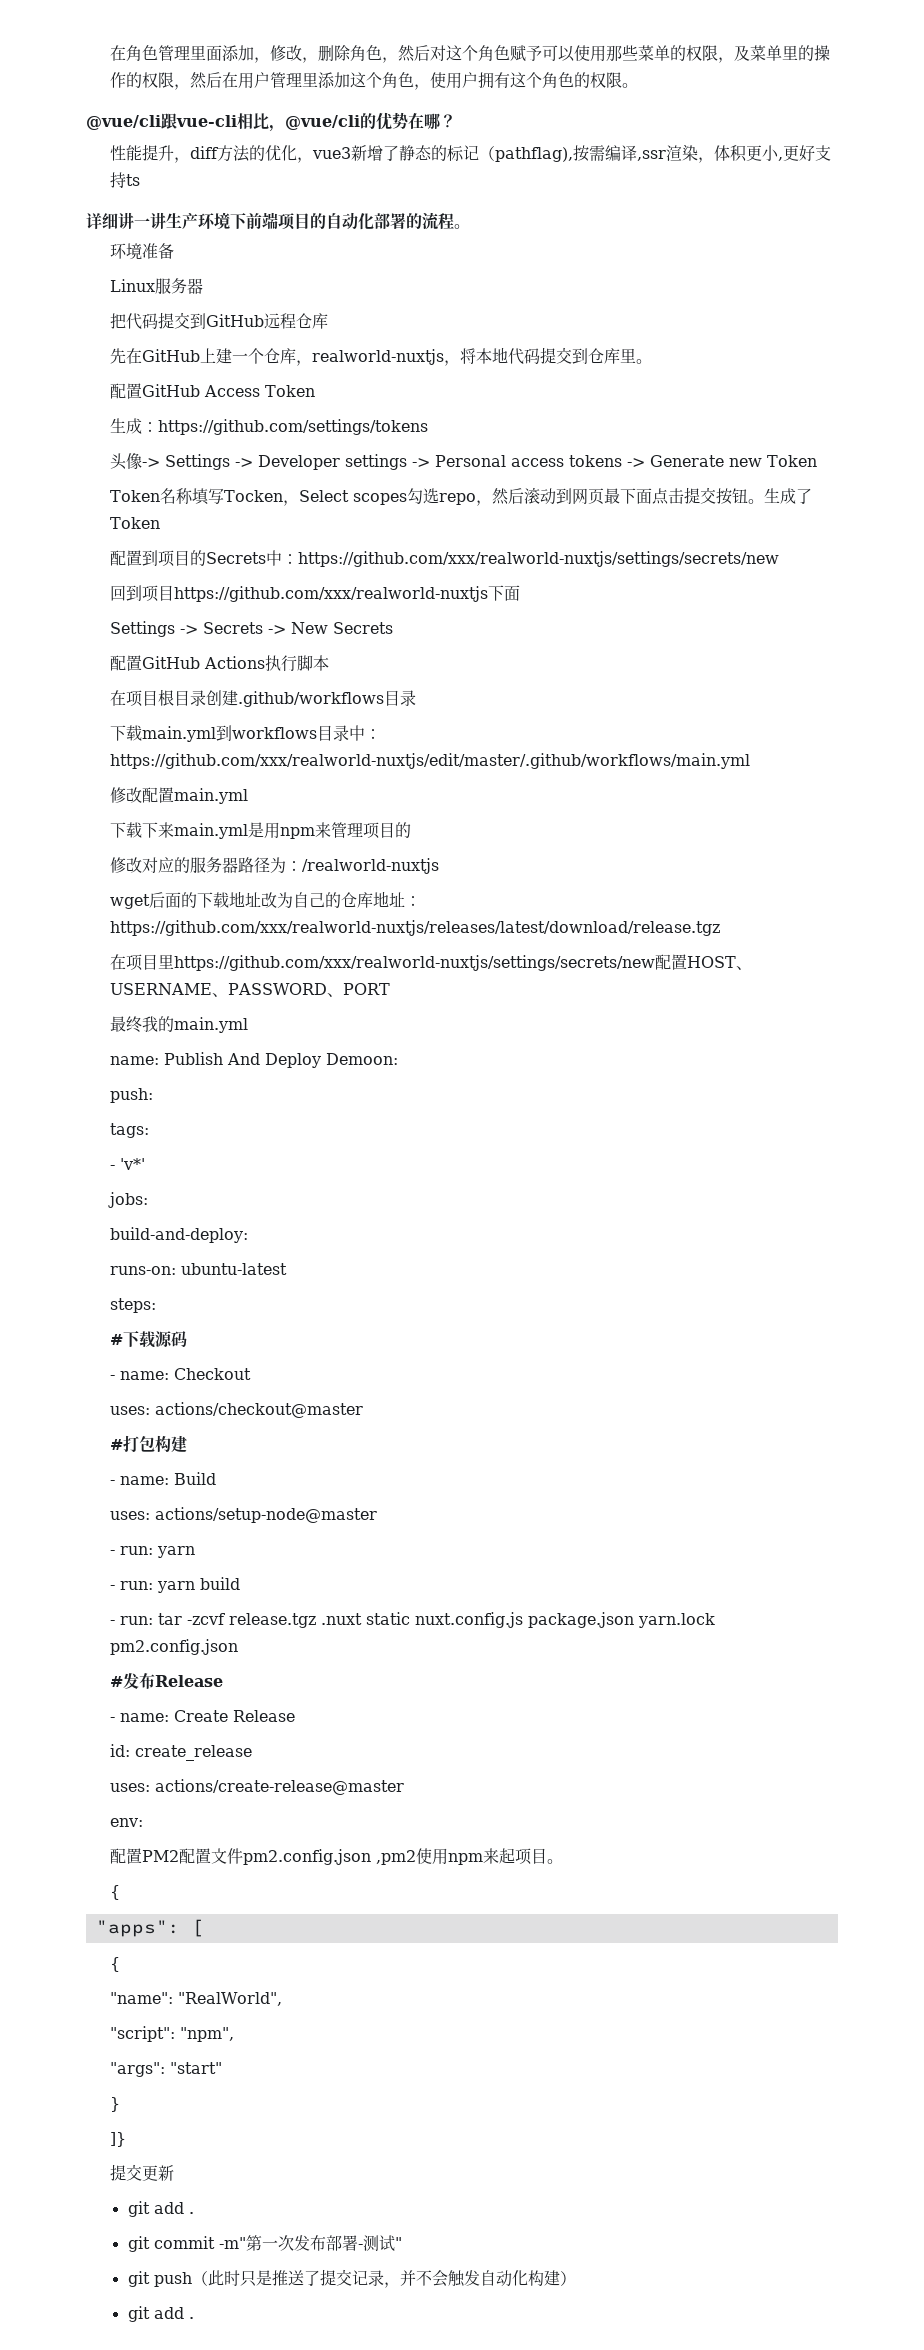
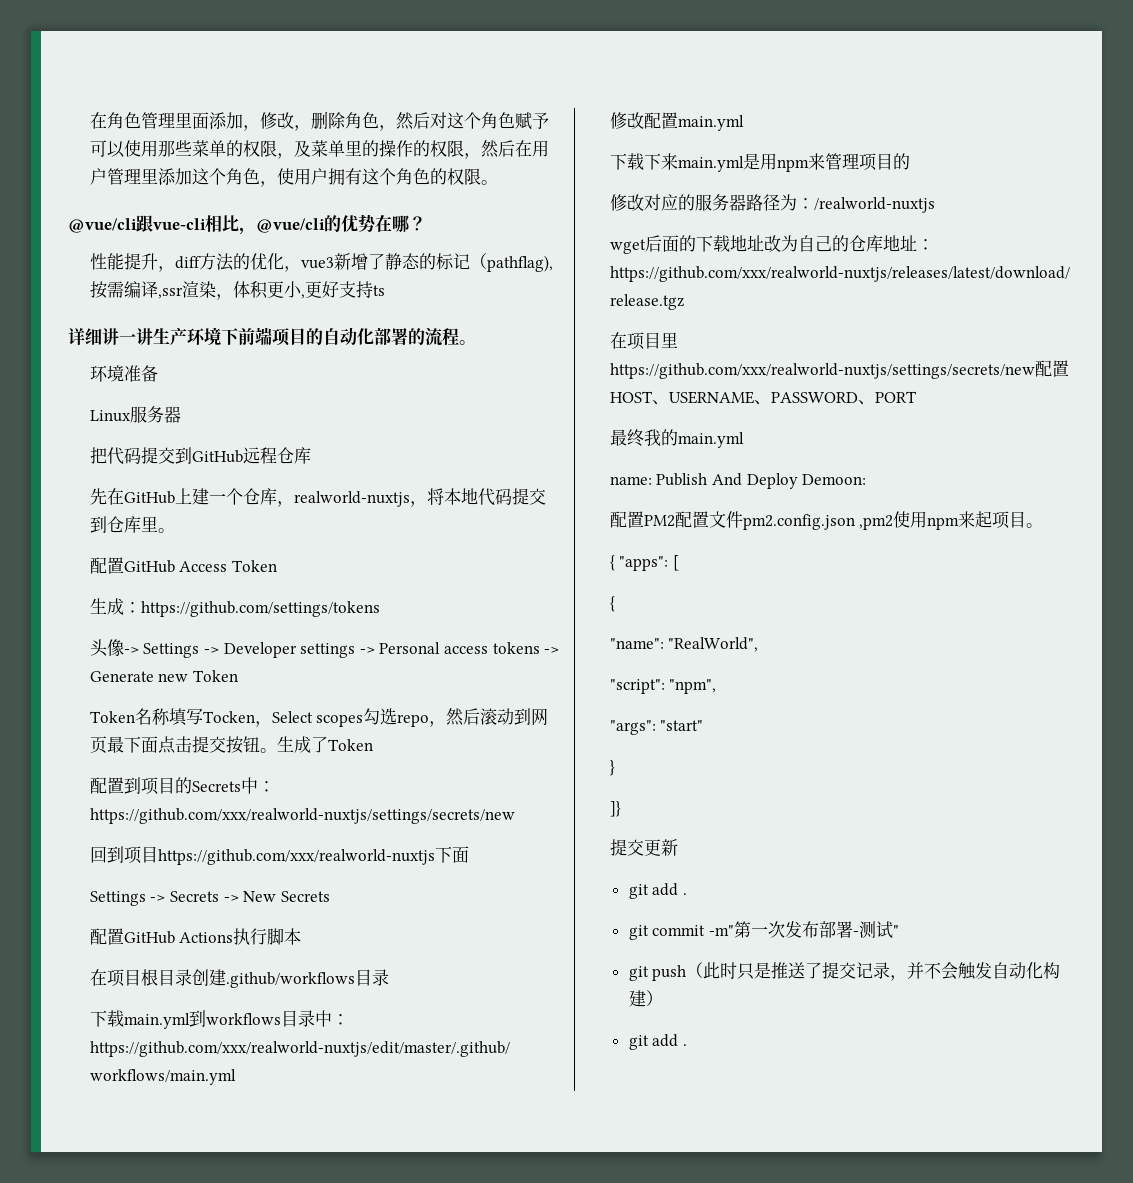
[110,1088,154,1103] [110,1123,150,1138] [110,1158,146,1170] [108,1192,149,1208] [110,1227,249,1243] [110,1263,288,1275] [110,1298,157,1313] [110,1331,188,1348] [110,1368,252,1380] [110,1402,364,1418] [110,1435,188,1453] [110,1472,217,1485] [110,1507,378,1523] [110,1546,196,1558] [110,1577,241,1593] [110,1612,716,1628] [110,1639,239,1655] [110,1672,224,1689] [110,1710,296,1722] [110,1744,253,1761] [110,1779,405,1795] [110,1818,144,1827] // push: // tags: // - 'v*' // jobs: // build-and-deploy: // runs-on: ubuntu-latest // steps: // #下载源码 // - name: Checkout // uses: actions/checkout@master // #打包构建 // - name: Build // uses: actions/setup-node@master // - run: yarn // - run: yarn build // - run: tar -zcvf release.tgz .nuxt static nuxt.config.js package.json yarn.lock pm2.config.json // #发布Release // - name: Create Release // id: create_release // uses: actions/create-release@master // env: -> (867, 479) none
(121, 1892) // -> (615, 563) none

